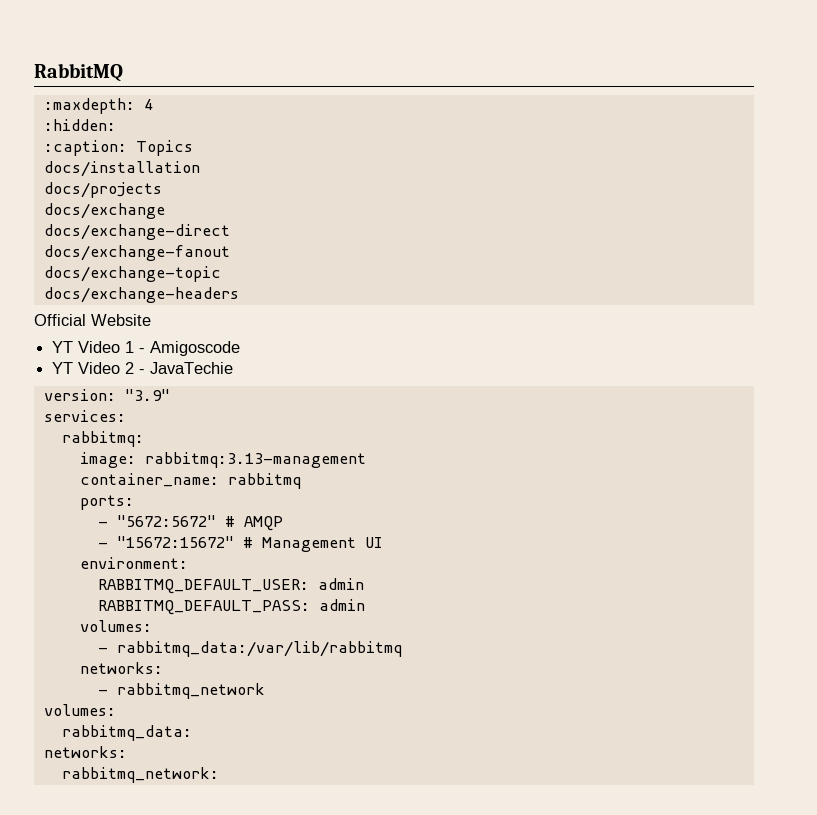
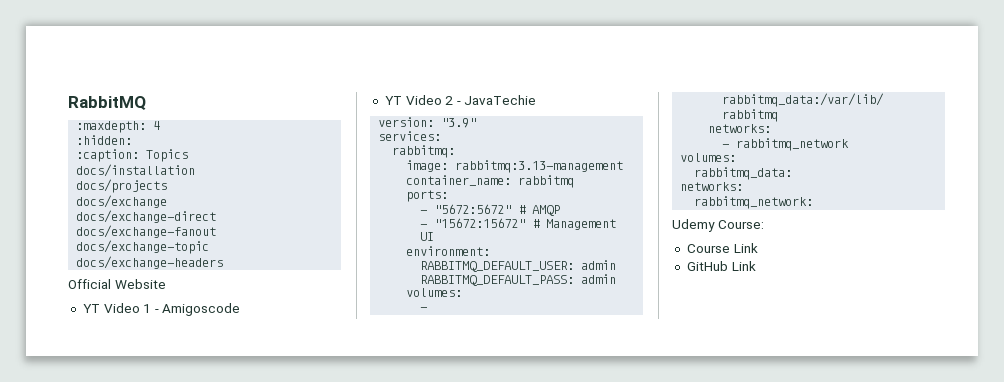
(219, 775) none -> [672,219,764,232] [686,243,758,253] [686,261,756,271] // Udemy Course: // Course Link // GitHub Link

